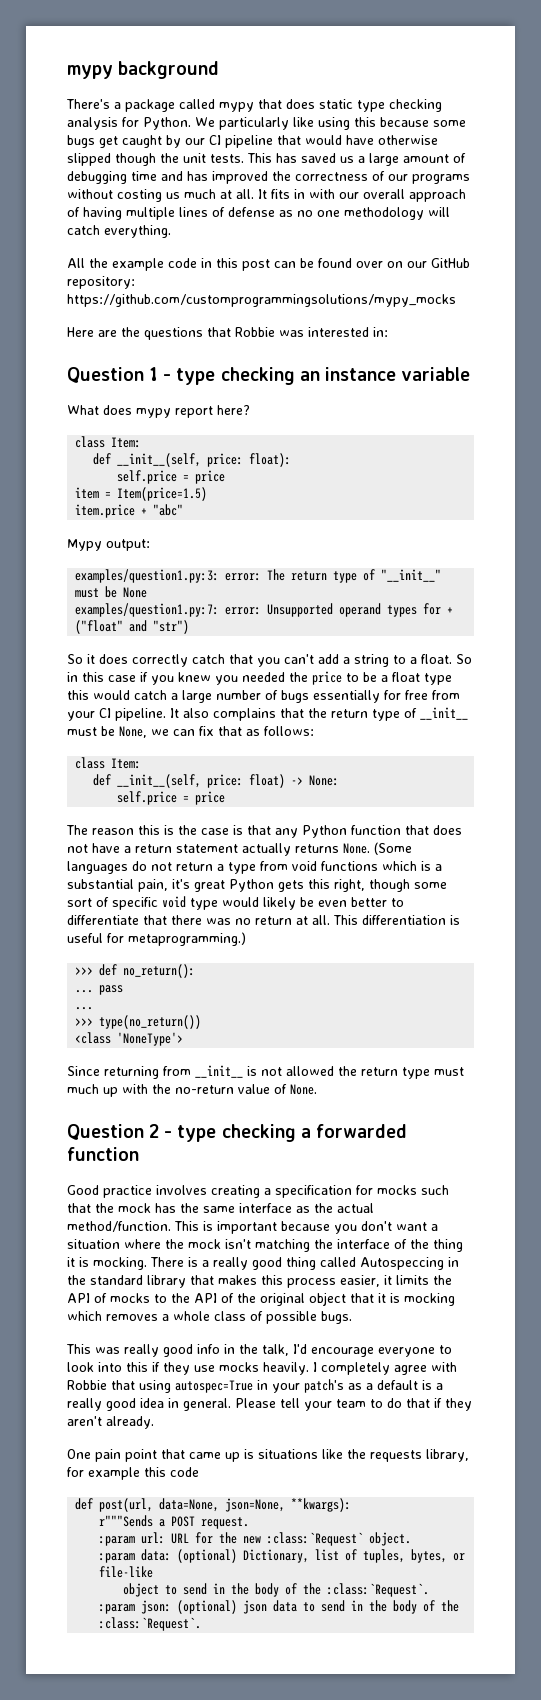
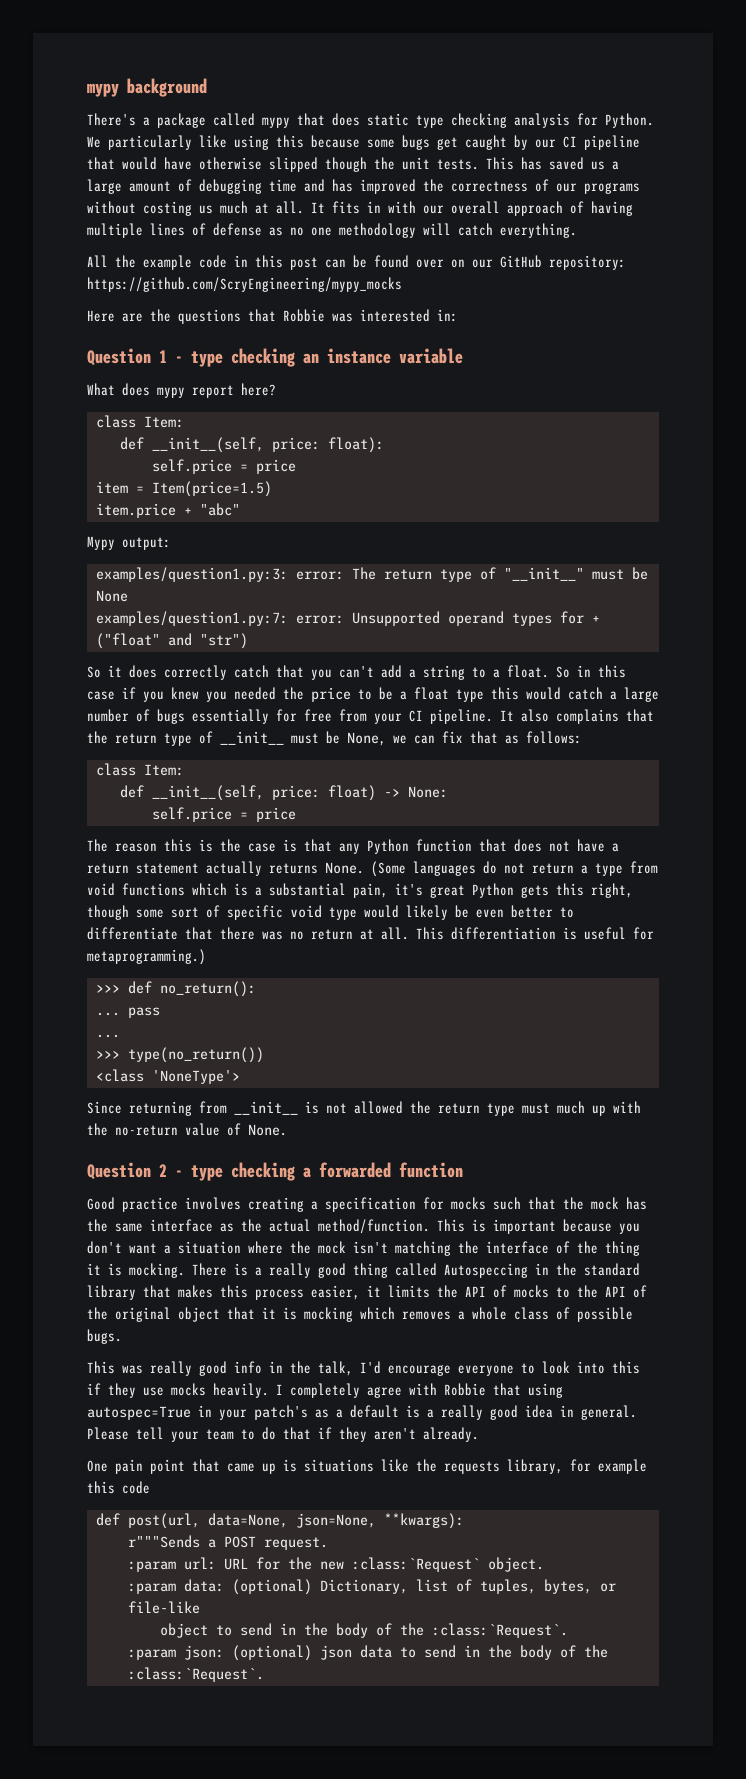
[67,294,456,307] https://github.com/customprogrammingsolutions/mypy_mocks -> [87,277,402,292] https://github.com/ScryEngineering/mypy_mocks

